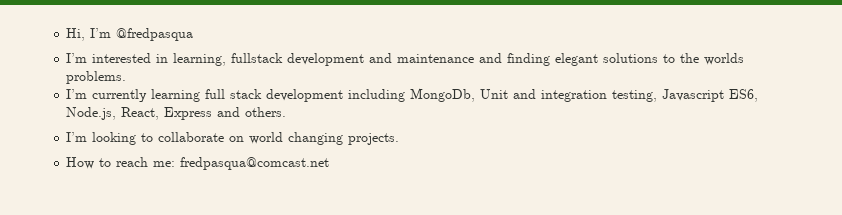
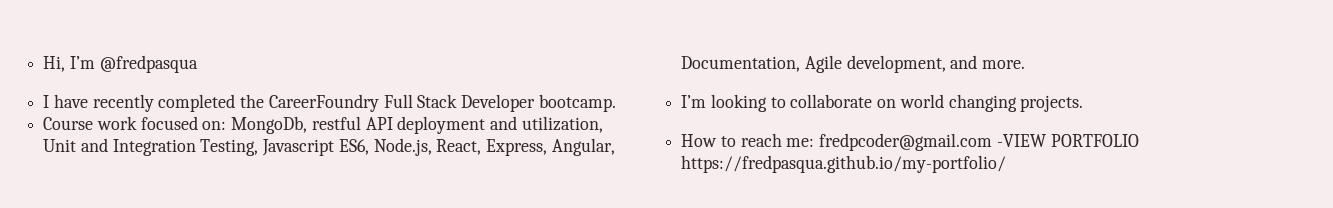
[66,53,745,66] [66,71,127,84] [66,88,759,102] [66,107,287,120] I’m interested in learning, fullstack development and maintenance and finding elegant solutions to the worlds problems. // I’m currently learning full stack development including MongoDb, Unit and integration testing, Javascript ES6, Node.js, React, Express and others. -> [43,94,616,112] [43,116,603,134] [43,138,615,156] [681,55,1026,73] I have recently completed the CareerFoundry Full Stack Developer bootcamp. // Course work focused on: MongoDb, restful API deployment and utilization, Unit and Integration Testing, Javascript ES6, Node.js, React, Express, Angular, Documentation, Agile development, and more.
[180,157,330,170] fredpasqua@comcast.net -> [819,133,1139,151] [681,155,1007,173] fredpcoder@gmail.com -VIEW PORTFOLIO https://fredpasqua.github.io/my-portfolio/

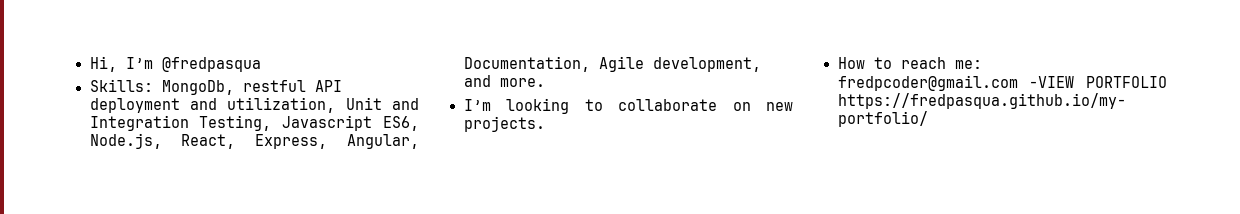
[43,94,616,112] [43,116,227,130] I have recently completed the CareerFoundry Full Stack Developer bootcamp. // Course work focused on: -> [89,79,153,92] Skills:
[899,94,1017,112] world changing -> [766,102,793,111] new

